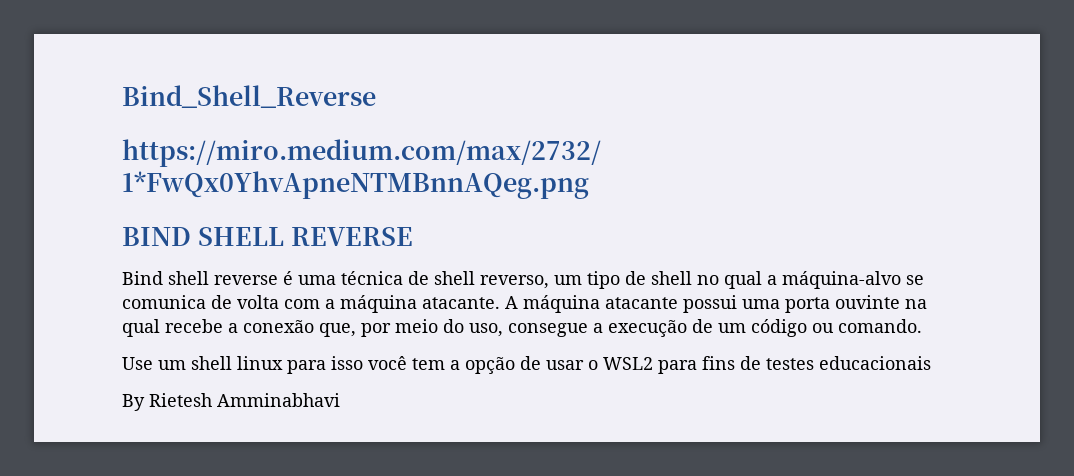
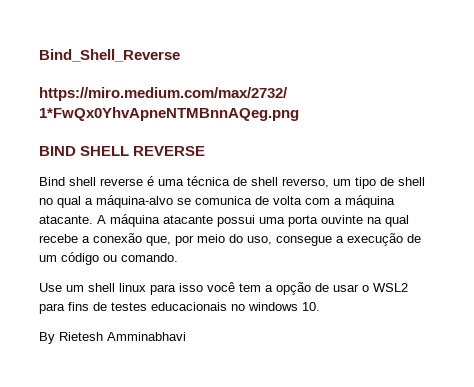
(931, 363) none -> [231,302,320,311] no windows 10.

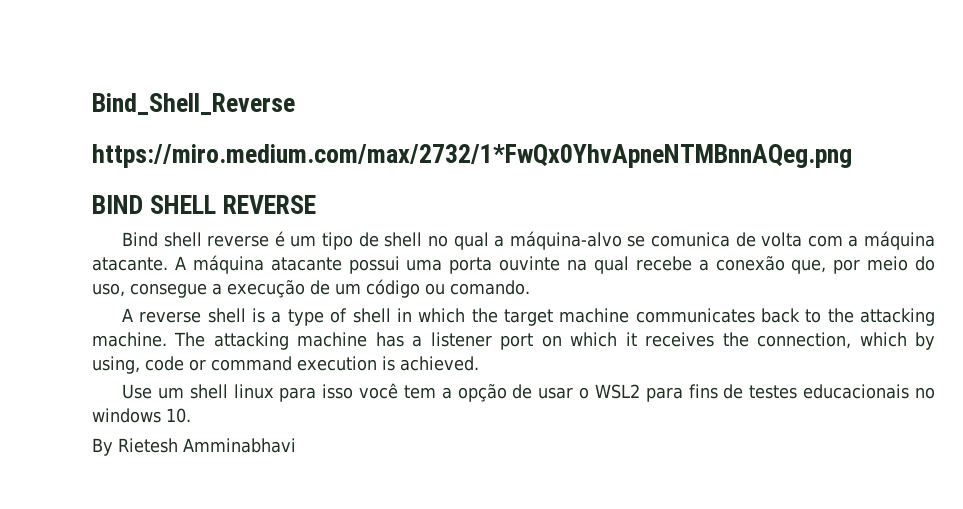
[158,176,329,188] uma técnica de shell reverso, -> (285, 239) none
(178, 257) none -> [122,308,935,326] [92,332,935,350] [92,356,479,374] // A reverse shell is a type of shell in which the target machine communicates back to the attacking machine. The attacking machine has a listener port on which it receives the connection, which by using, code or command execution is achieved.

